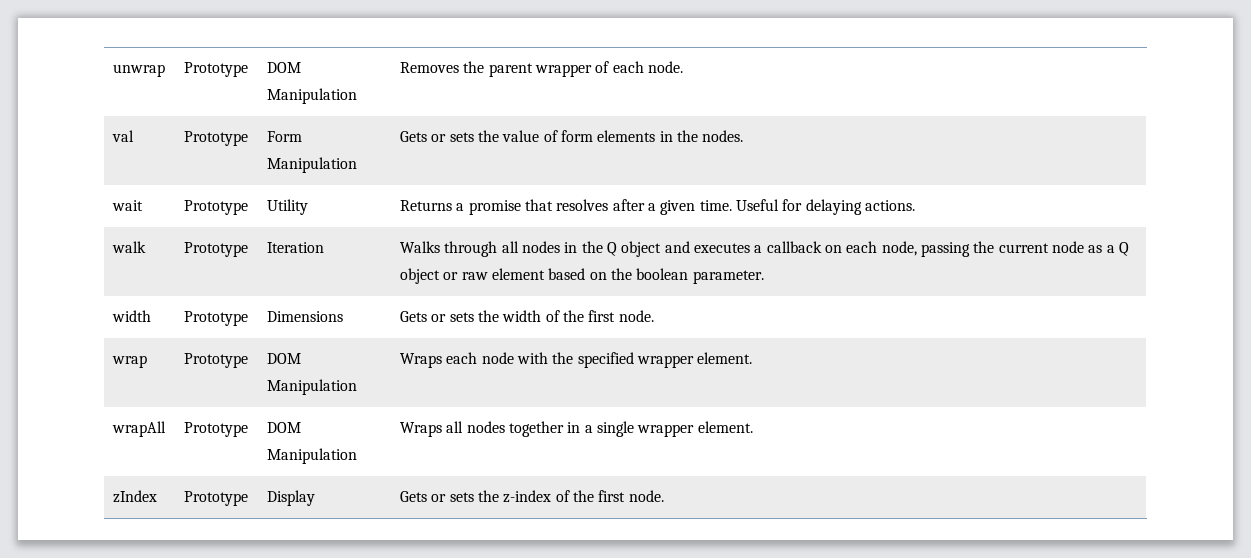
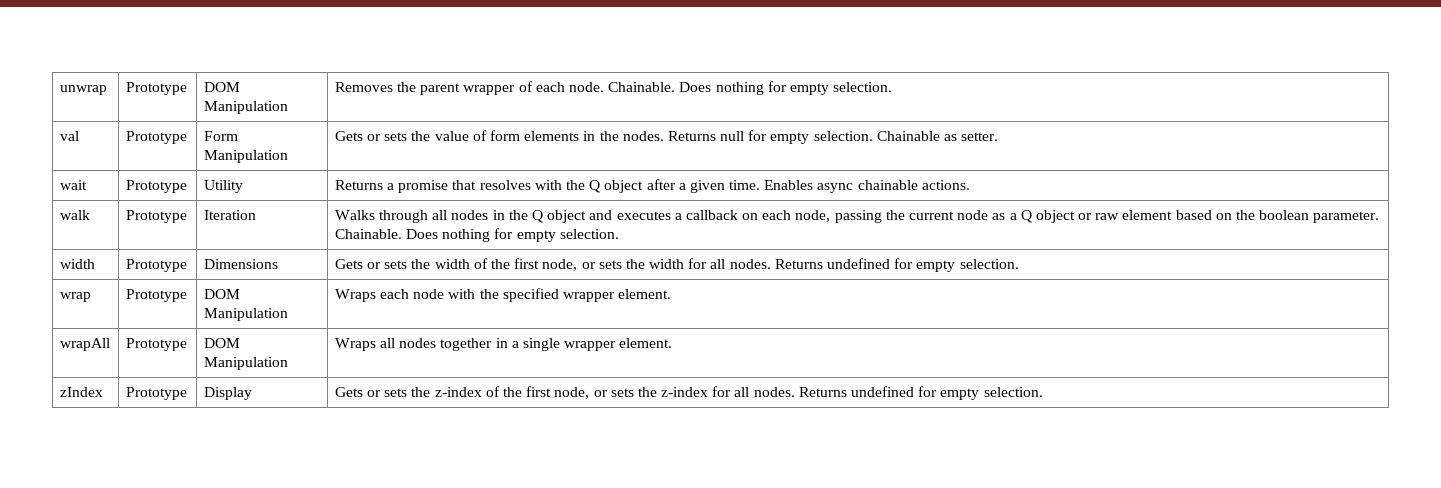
(684, 67) none -> [608,81,893,95] Chainable. Does nothing for empty selection.
(744, 136) none -> [667,130,999,144] Returns null for empty selection. Chainable as setter.
(609, 205) none -> [534,180,644,193] with the Q object
[736,199,862,215] Useful for delaying -> [764,180,918,193] Enables async chainable
(764, 277) none -> [334,228,619,242] Chainable. Does nothing for empty selection.
[618,310,654,322] node. -> [542,258,1019,272] node, or sets the width for all nodes. Returns undefined for empty selection.
[628,490,664,502] node. -> [554,386,1043,400] node, or sets the z-index for all nodes. Returns undefined for empty selection.

